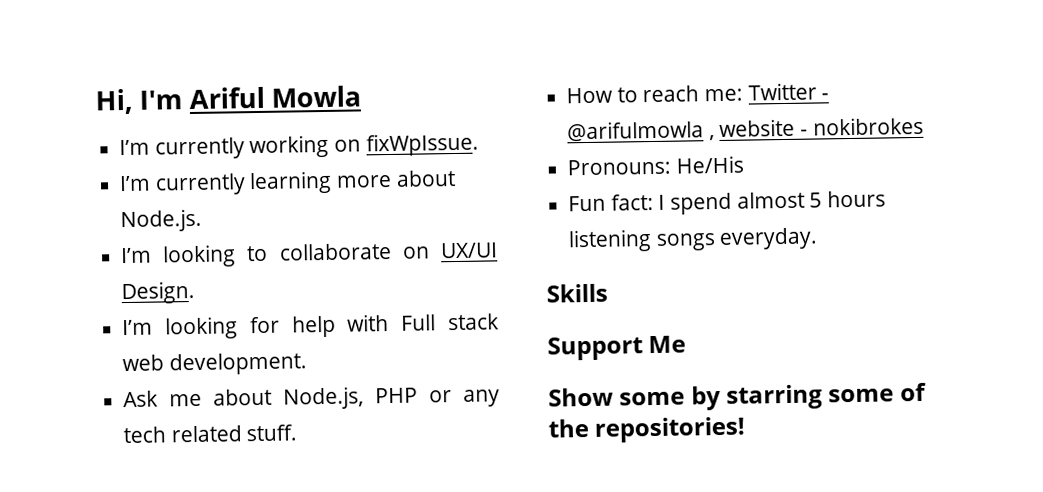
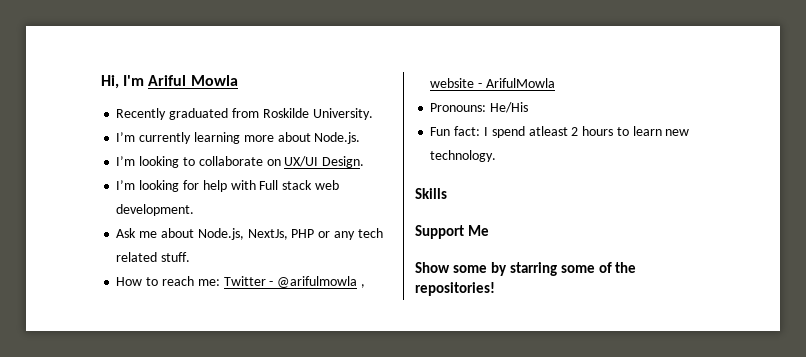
[119,132,479,160] I’m currently working on fixWpIssue. -> [116,108,373,120] Recently graduated from Roskilde University.
(365, 398) none -> [247,229,288,240] NextJs,
[812,116,924,136] nokibrokes -> [485,78,555,88] ArifulMowla
[736,190,887,209] [568,227,819,253] almost 5 hours listening songs everyday. -> [528,126,690,136] [430,150,497,162] atleast 2 hours to learn new technology.

